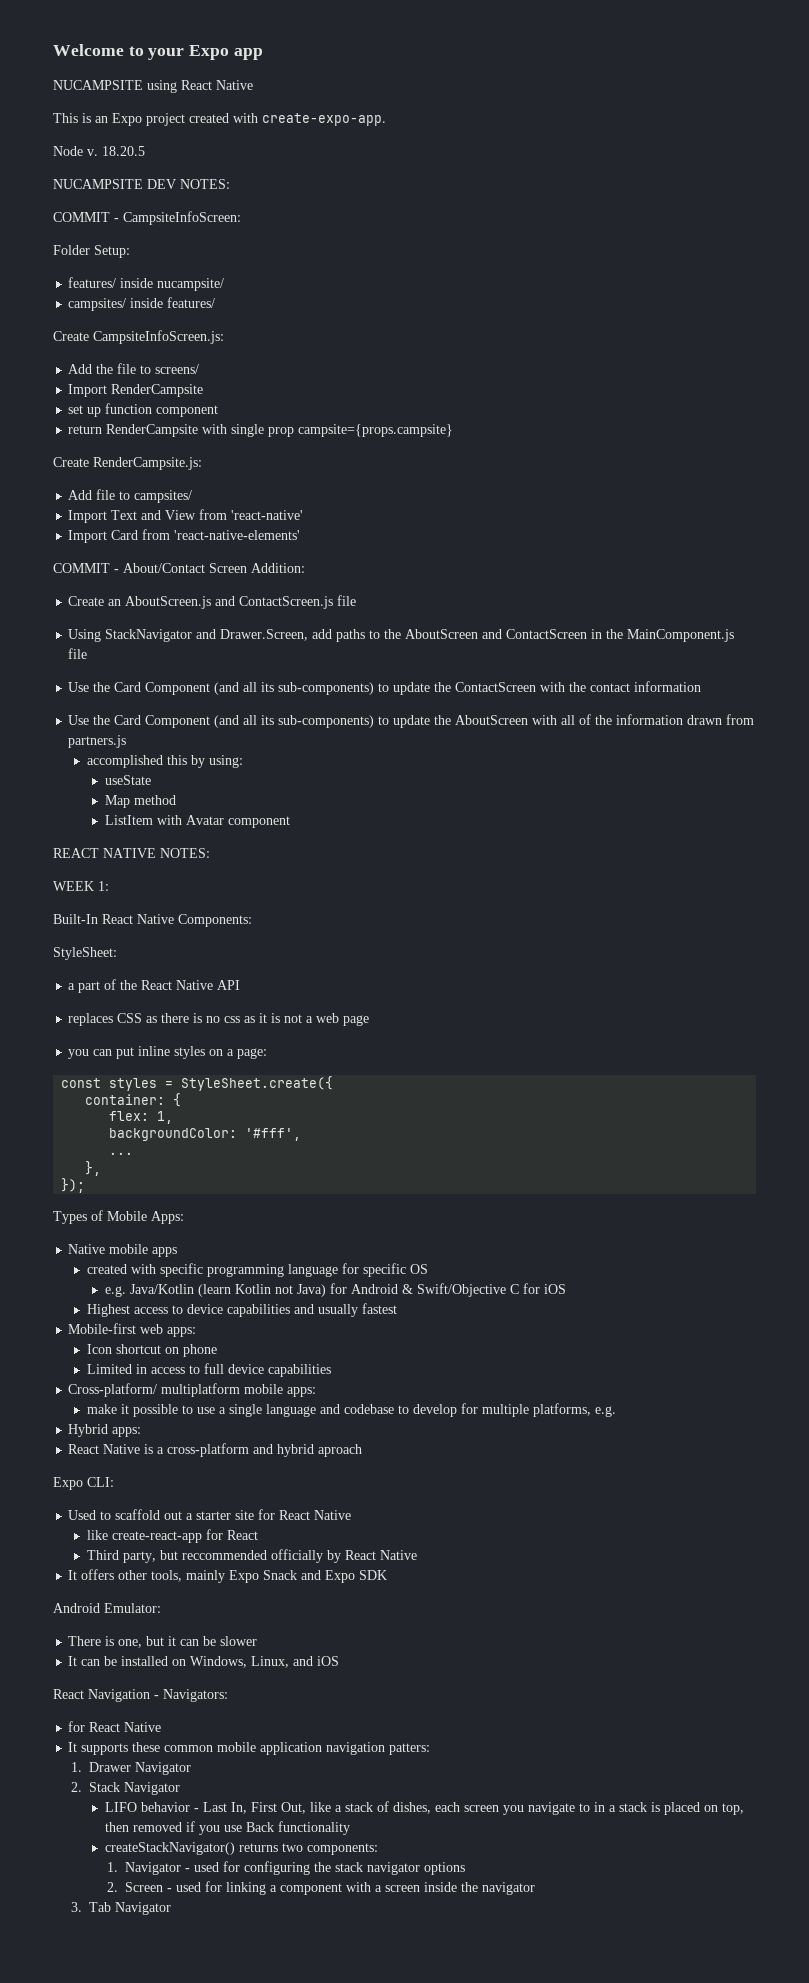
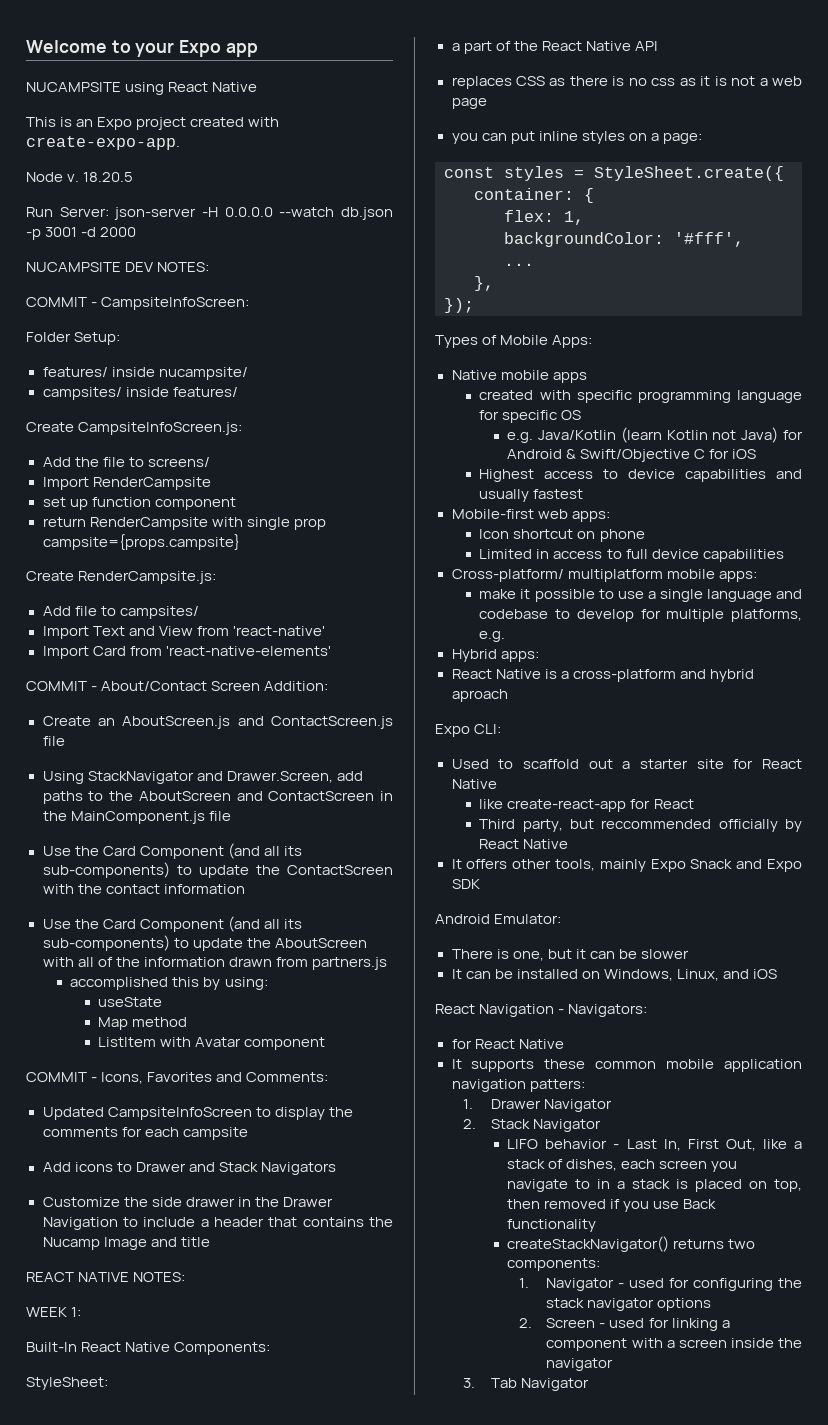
(145, 151) none -> [26,207,393,220] [26,227,137,240] // Run Server: json-server -H 0.0.0.0 --watch db.json -p 3001 -d 2000
(290, 822) none -> [26,1072,329,1084] [42,1107,353,1120] [42,1127,248,1140] [42,1162,336,1175] [42,1197,333,1207] [42,1217,394,1230] [42,1237,210,1250] // COMMIT - Icons, Favorites and Comments: // Updated CampsiteInfoScreen to display the comments for each campsite // Add icons to Drawer and Stack Navigators // Customize the side drawer in the Drawer Navigation to include a header that contains the Nucamp Image and title

